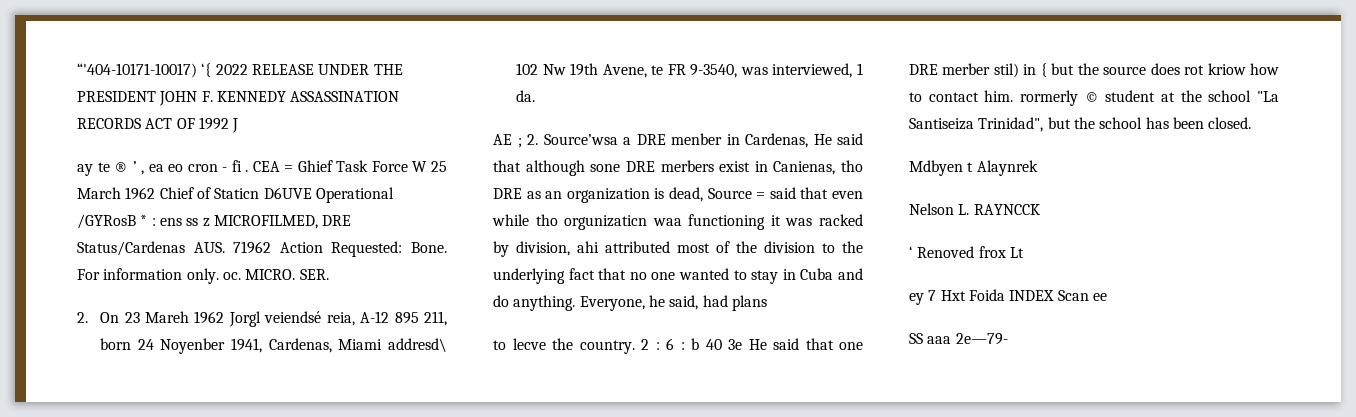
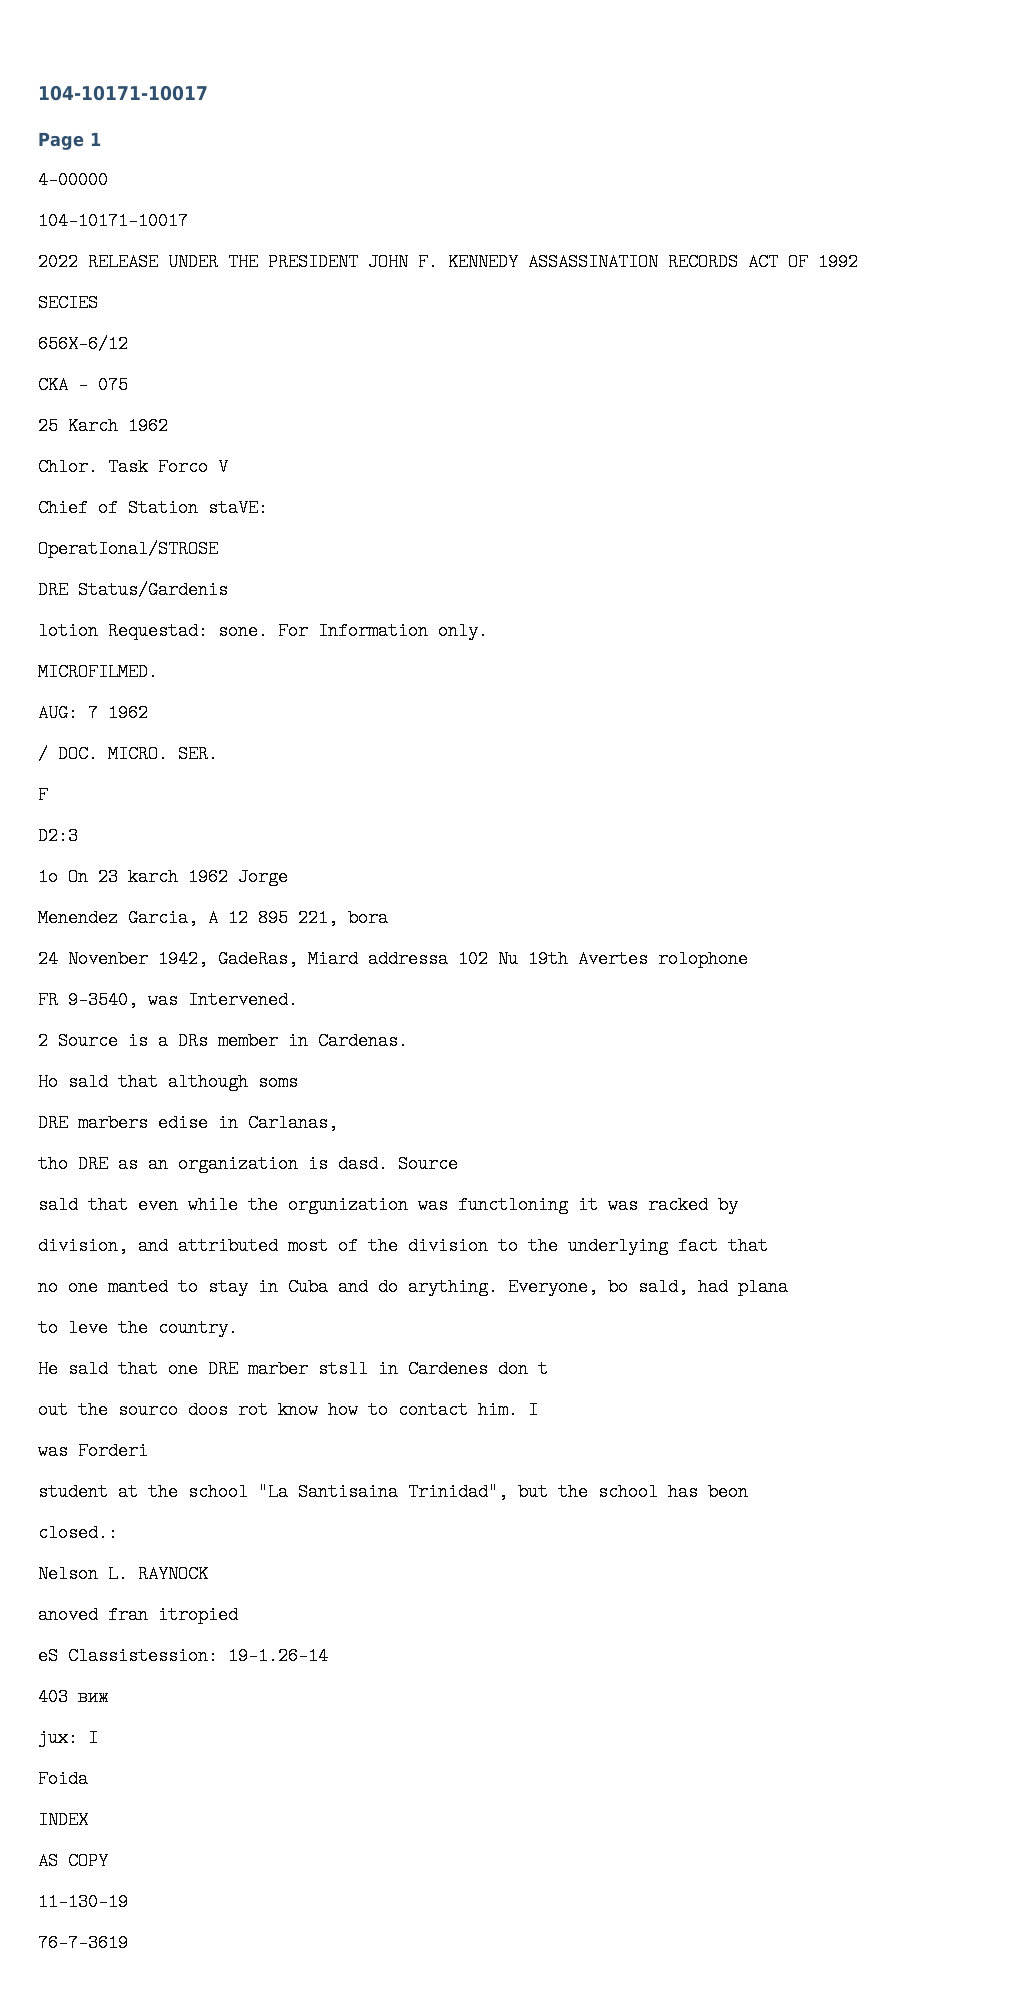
[77,63,212,78] “'404-10171-10017) ‘{ -> [38,85,208,101] [38,132,101,150] [38,171,108,189] [38,212,188,230] 104-10171-10017 // Page 1 // 4-00000 // 104-10171-10017 //
[232,118,239,133] [77,160,447,176] [77,187,394,203] [77,214,352,229] [77,241,447,257] [77,268,329,284] [77,311,447,327] [100,338,447,354] [516,63,863,78] [516,90,536,102] [493,133,863,148] [493,160,836,176] J // ay te ® ’ , ea eo cron - fi . CEA = Ghief Task Force W 25 March 1962 Chief of Staticn D6UVE Operational /GYRosB * : ens ss z MICROFILMED, DRE Status/Cardenas AUS. 71962 Action Requested: Bone. For information only. oc. MICRO. SER. // 2. On 23 Mareh 1962 Jorgl veiendsé reia, A-12 895 211, born 24 Noyenber 1941, Cardenas, Miami addresd\ 102 Nw 19th Avene, te FR 9-3540, was interviewed, 1 da. // AE ; 2. Source’wsa a DRE menber in Cardenas, He said that although sone DRE merbers exist in Canienas, -> [38,294,98,312] [38,335,128,353] [38,376,128,394] [38,417,168,435] [38,458,228,476] [38,499,268,517] [38,540,218,558] [38,581,228,599] [38,622,488,640] [38,663,158,681] [38,704,148,722] [38,745,218,763] [38,786,48,804] [38,827,78,845] [38,868,288,886] [38,909,388,927] [38,950,748,968] [38,991,298,1009] [38,1032,408,1050] [38,1073,298,1091] [38,1114,338,1132] // SECIES // 656X-6/12 // CKA - 075 // 25 Karch 1962 // Chlor. Task Forco V // Chief of Station staVE: // OperatIonal/STROSE // DRE Status/Gardenis // lotion Requestad: sone. For Information only. // MICROFILMED. // AUG: 7 1962 // / DOC. MICRO. SER. // F // D2:3 // 1o On 23 karch 1962 Jorge // Menendez Garcia, A 12 895 221, bora // 24 Novenber 1942, GadeRas, Miard addressa 102 Nu 19th Avertes rolophone // FR 9-3540, was Intervened. // 2 Source is a DRs member in Cardenas. // Ho sald that although soms // DRE marbers edise in Carlanas, //
[669,187,796,202] dead, Source = said -> [338,1155,458,1173] [38,1196,78,1214] dasd. Source // sald
[535,214,766,230] tho orgunizaticn waa functioning -> [248,1196,568,1214] the orgunization was functloning
[516,241,599,256] division, ahi -> [38,1237,168,1255] // division, and
(627, 274) none -> (768, 1246) //
[679,268,729,280] wanted -> [108,1278,168,1296] manted
[513,295,767,311] [493,338,546,350] anything. Everyone, he said, had plans // to lecve -> [408,1278,788,1296] [38,1319,108,1337] arything. Everyone, bo sald, had plana // to leve
[641,338,863,350] [909,63,1246,78] 2 : 6 : b 40 3e He said that one DRE merber stil) in { but the source does rot kriow -> [38,1360,548,1378] [38,1401,318,1419] // He sald that one DRE marber stsll in Cardenes don t // out the sourco doos rot know
[1020,90,1099,106] rormerly © -> [528,1401,538,1419] [38,1442,148,1460] I // was Forderi //
[909,118,974,130] Santiseiza -> [298,1483,398,1501] Santisaina
[1172,117,1252,129] [909,160,1038,176] [909,203,1040,215] [909,246,1024,258] [909,290,966,305] been closed. // Mdbyen t Alaynrek // Nelson L. RAYNCCK // ‘ Renoved frox Lt // ey 7 Hxt -> [708,1483,748,1501] [38,1524,118,1542] [38,1565,208,1583] [38,1606,238,1624] [38,1647,328,1665] [38,1688,108,1706] [38,1729,98,1747] beon // closed.: // Nelson L. RAYNOCK // anoved fran itropied // eS Classistession: 19-1.26-14 // 403 виж // jux: I //
(1005, 295) none -> (88, 1779) //
[1057,290,1107,301] [909,333,1008,345] Scan ee // SS aaa 2e—79- -> [38,1852,108,1870] [38,1893,128,1911] [38,1934,128,1952] // AS COPY // 11-130-19 // 76-7-3619

